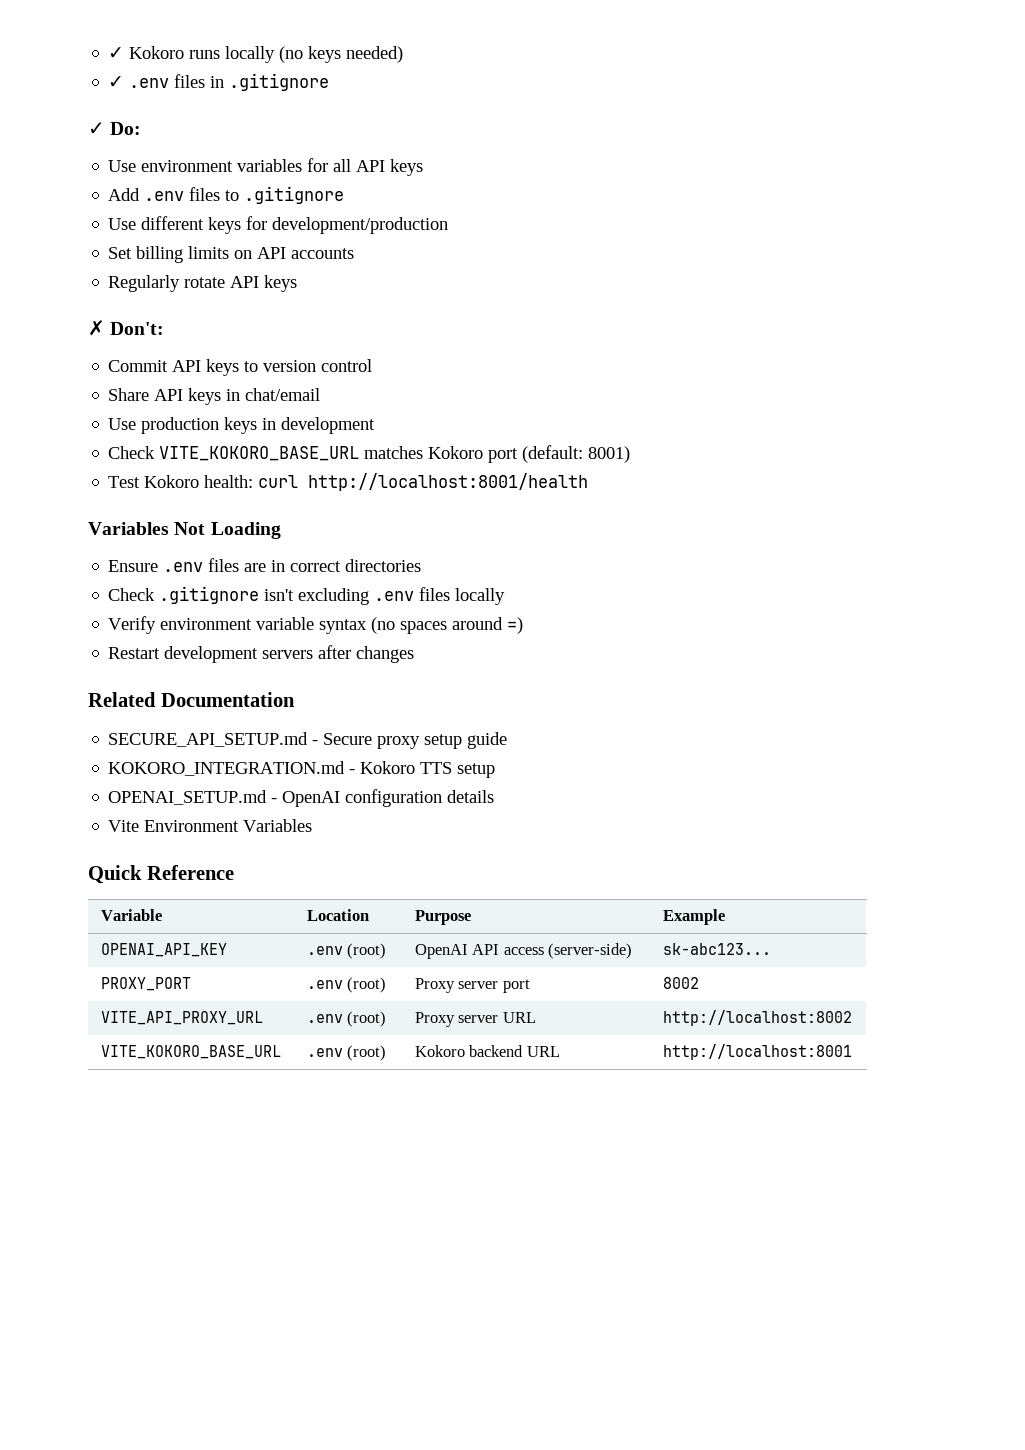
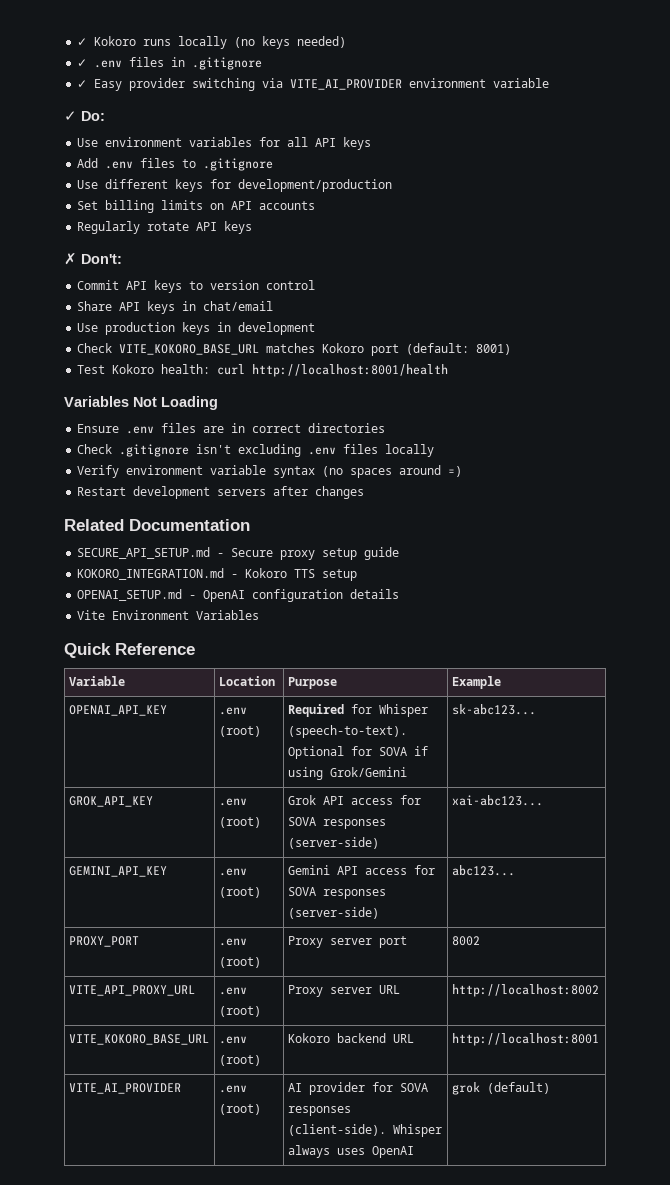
(330, 82) none -> [77,78,550,91] // ✓ Easy provider switching via VITE_AI_PROVIDER environment variable
[414,943,633,959] [662,943,771,955] OpenAI API access (server-side) | sk-abc123... -> [287,704,428,717] [287,725,407,738] [287,746,428,759] [287,767,407,780] [451,704,536,715] [68,796,153,807] [218,798,247,806] [218,817,261,828] [287,795,421,805] [287,817,386,829] [287,837,379,849] [451,795,543,806] [68,866,167,877] [218,868,247,876] [218,887,261,898] [287,865,435,875] [287,887,386,899] [287,907,379,919] [451,865,515,876] Required for Whisper (speech-to-text). Optional for SOVA if using Grok/Gemini | sk-abc123... // GROK_API_KEY | .env (root) | Grok API access for SOVA responses (server-side) | xai-abc123... // GEMINI_API_KEY | .env (root) | Gemini API access for SOVA responses (server-side) | abc123...
(852, 1052) none -> [68,1083,181,1094] [218,1085,247,1093] [218,1104,261,1115] [287,1082,428,1095] [287,1106,351,1116] [287,1124,442,1137] [287,1145,414,1158] [451,1082,550,1095] // VITE_AI_PROVIDER | .env (root) | AI provider for SOVA responses (client-side). Whisper always uses OpenAI | grok (default)

